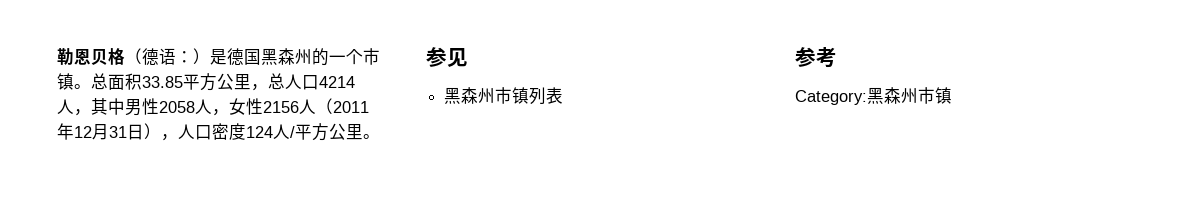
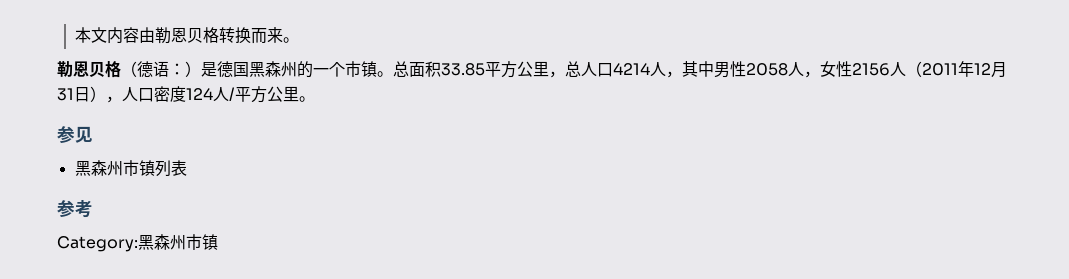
(57, 56) none -> [75,27,300,44] 本文内容由勒恩贝格转换而来。 //

